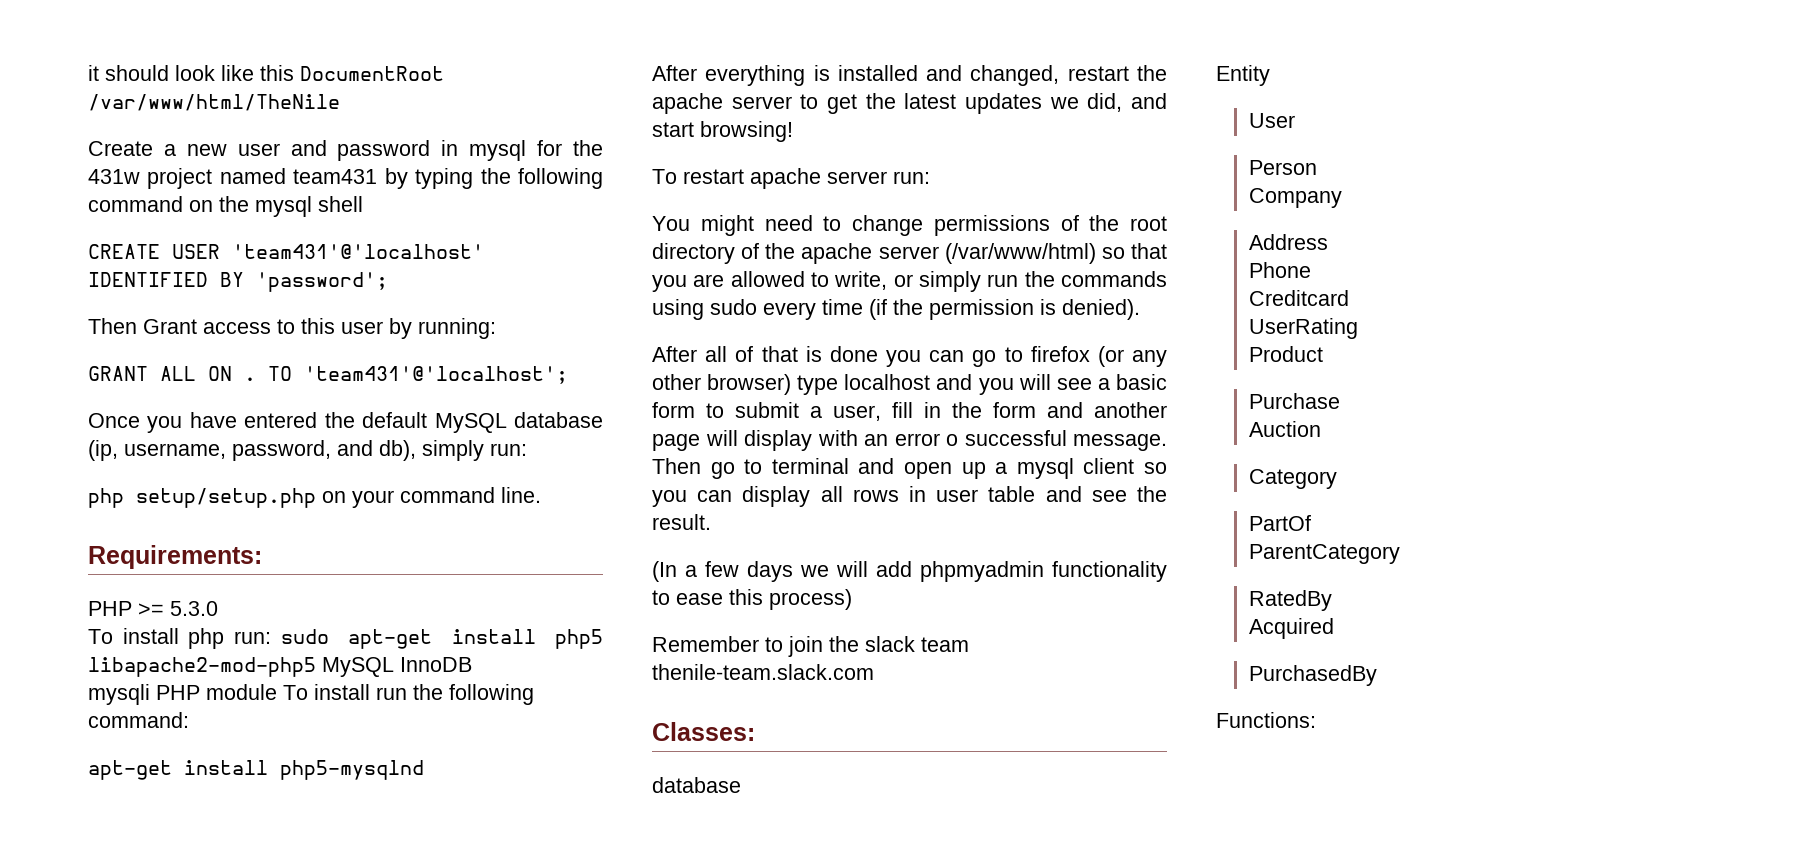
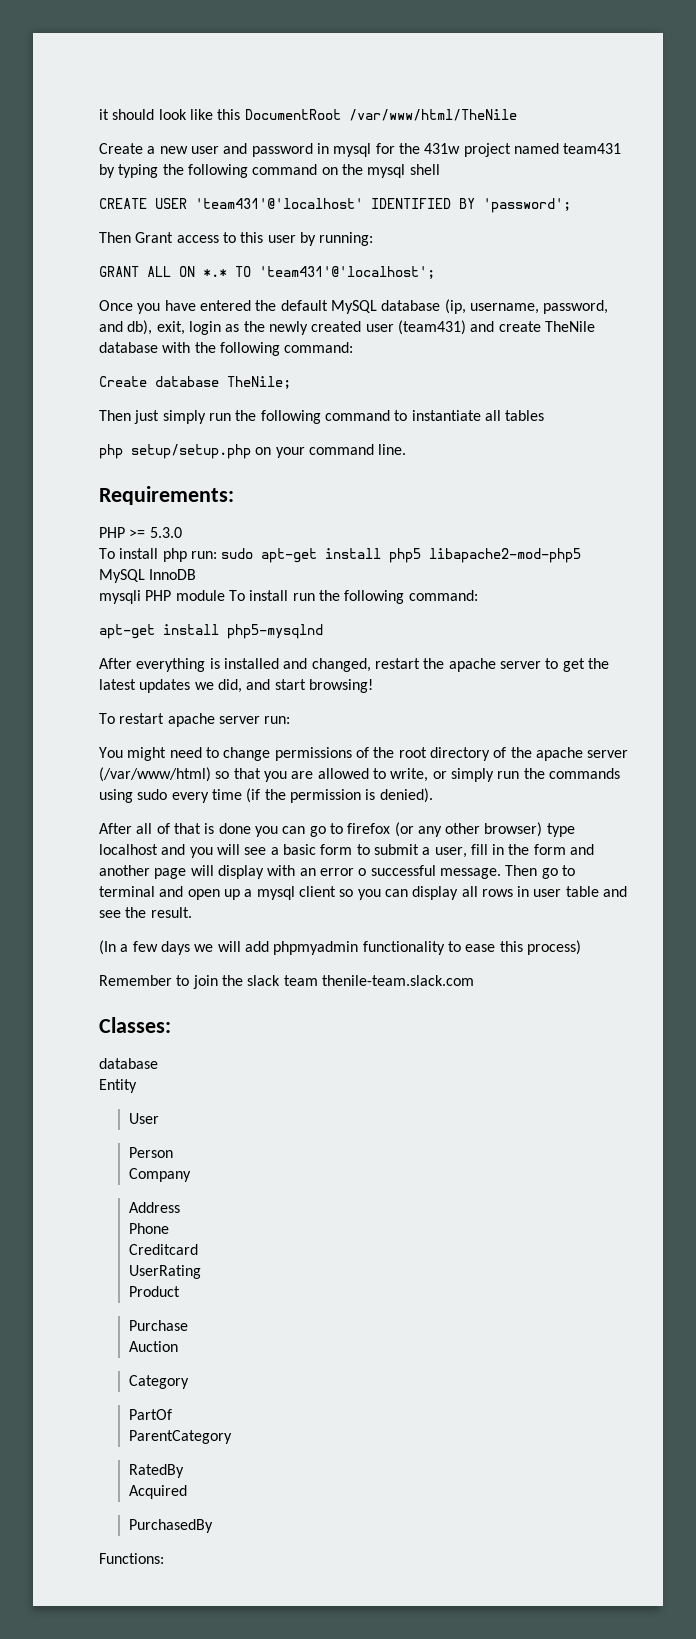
[244,377,256,381] . -> [203,269,227,277] *.*
[422,440,527,461] simply run: -> [156,320,595,335] [99,342,354,356] [99,376,291,389] [99,410,545,424] exit, login as the newly created user (team431) and create TheNile database with the following command: // Create database TheNile; // Then just simply run the following command to instantiate all tables

